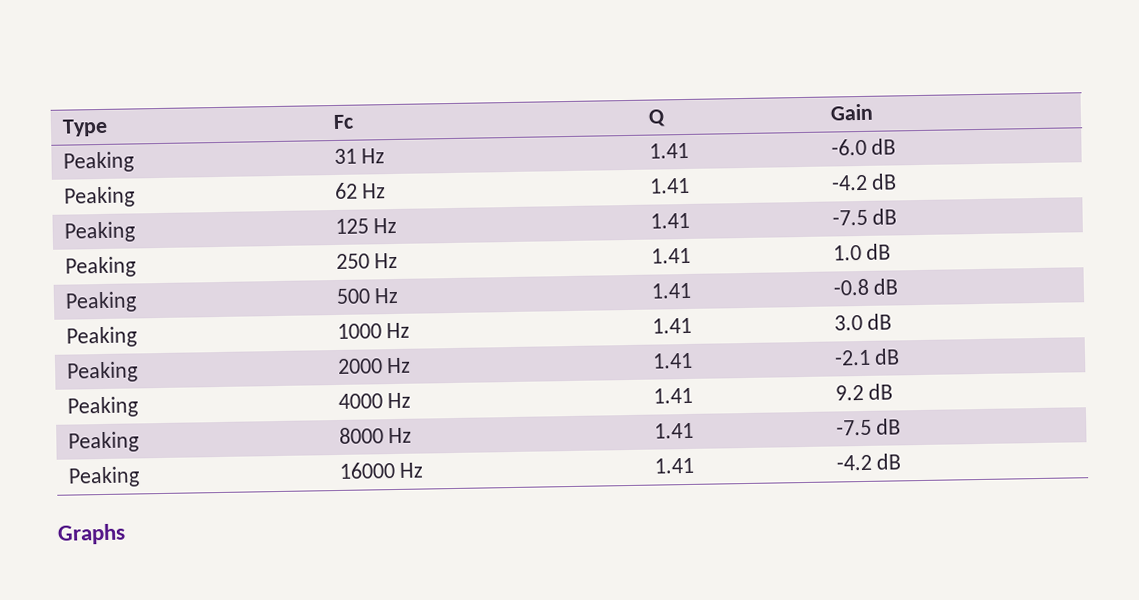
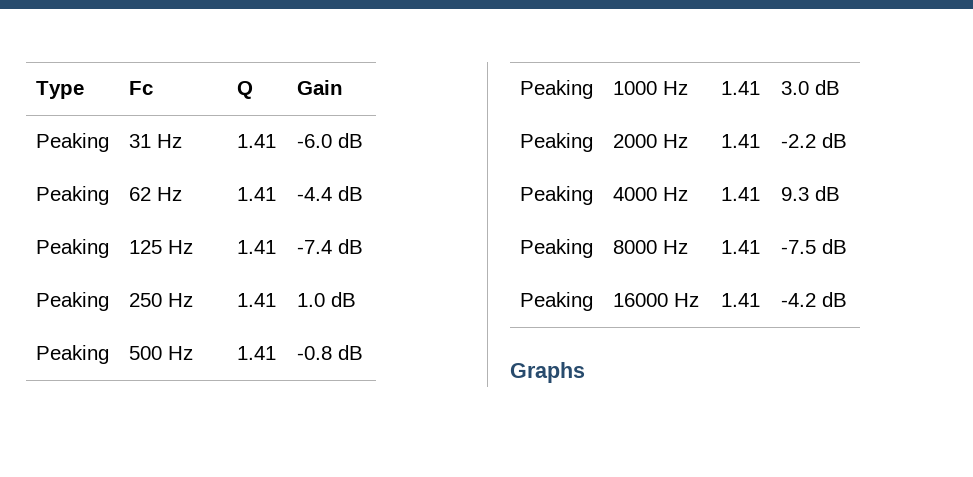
[830,174,868,191] -4.2 -> [296,187,332,201] -4.4
[831,209,868,226] -7.5 -> [296,240,332,254] -7.4
[833,349,871,366] -2.1 -> [780,134,816,148] -2.2
[834,384,864,401] 9.2 -> [780,187,809,201] 9.3

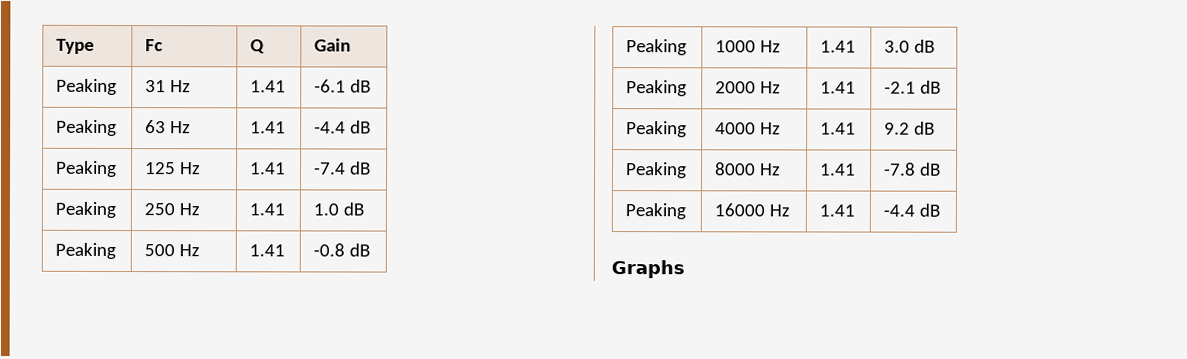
[296,133,363,148] [35,186,109,205] [128,187,151,201] -6.0 dB // Peaking | 62 -> [314,79,371,93] [56,119,118,137] [145,120,167,134] -6.1 dB // Peaking | 63
[780,134,816,148] -2.2 -> [884,81,917,94] -2.1
[780,187,809,201] 9.3 -> [884,122,911,135] 9.2
[780,240,816,254] -7.5 -> [884,162,917,176] -7.8
[780,293,816,307] -4.2 -> [883,204,916,217] -4.4

